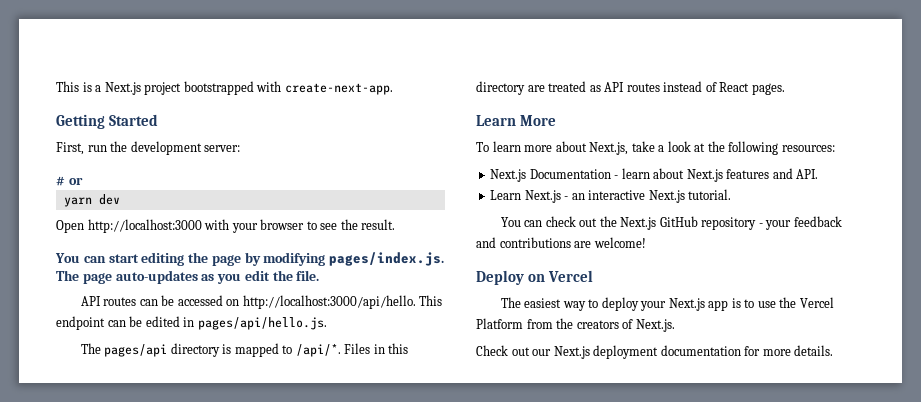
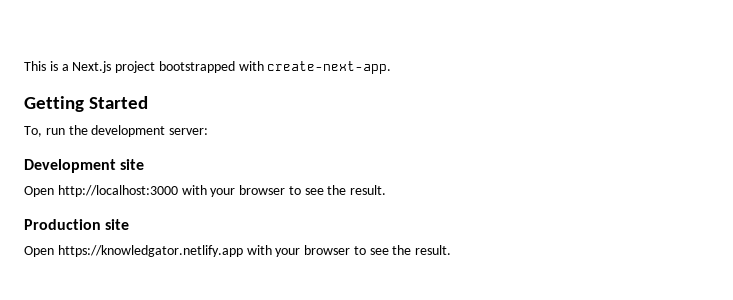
[56,142,84,155] First, -> [24,126,42,137] To,
[56,176,83,186] [63,194,120,207] # or // yarn dev -> [24,159,145,173] Development site
[55,252,445,266] [56,270,320,284] [80,295,443,309] [56,316,327,330] [80,343,409,357] [476,81,785,95] [476,115,557,126] [476,141,835,155] [490,168,819,182] [490,189,732,203] [500,216,842,230] [476,237,646,248] [476,270,594,285] [500,297,834,311] [476,318,675,332] [476,345,834,359] You can start editing the page by modifying pages/index.js. The page auto-updates as you edit the file. // API routes can be accessed on http://localhost:3000/api/hello. This endpoint can be edited in pages/api/hello.js. // The pages/api directory is mapped to /api/*. Files in this directory are treated as API routes instead of React pages. // Learn More // To learn more about Next.js, take a look at the following resources: // Next.js Documentation - learn about Next.js features and API. // Learn Next.js - an interactive Next.js tutorial. // You can check out the Next.js GitHub repository - your feedback and contributions are welcome! // Deploy on Vercel // The easiest way to deploy your Next.js app is to use the Vercel Platform from the creators of Next.js. // Check out our Next.js deployment documentation for more details. -> [24,219,130,230] [24,245,452,257] Production site // Open https://knowledgator.netlify.app with your browser to see the result.

